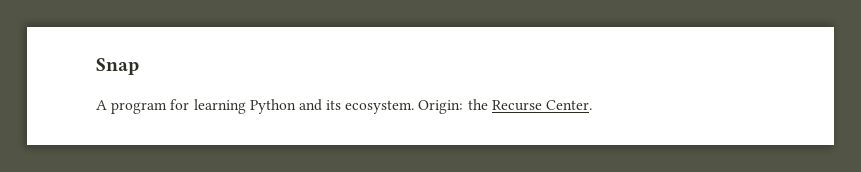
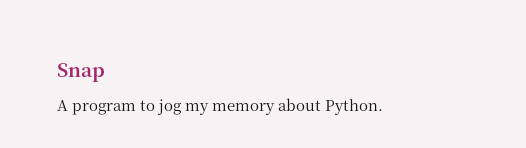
[170,99,593,114] for learning Python and its ecosystem. Origin: the Recurse Center. -> [140,98,384,115] to jog my memory about Python.

